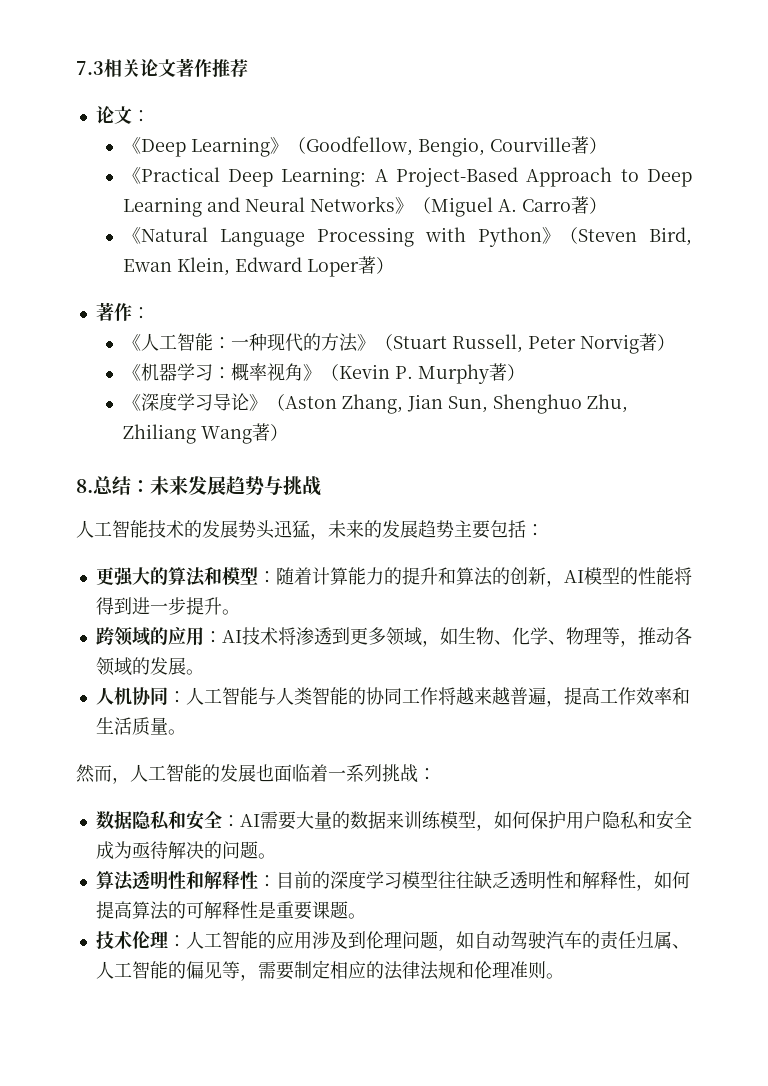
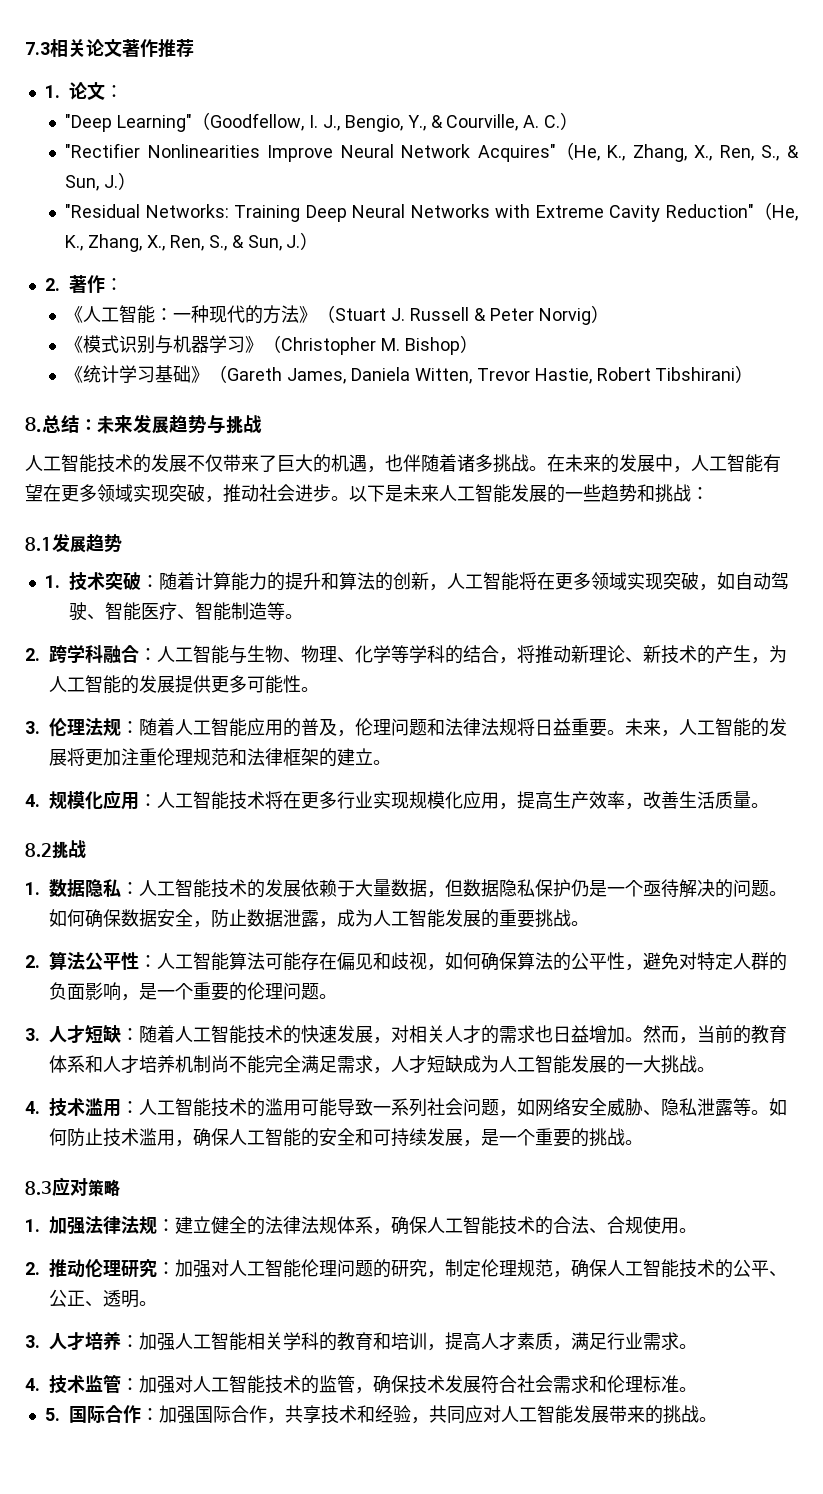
(248, 68) none -> [44,85,60,98] 1.
[122,136,607,157] [122,167,692,187] [122,196,607,217] [122,227,692,247] [122,256,394,277] 《Deep Learning》（Goodfellow, Bengio, Courville著） // 《Practical Deep Learning: A Project-Based Approach to Deep Learning and Neural Networks》（Miguel A. Carro著） // 《Natural Language Processing with Python》（Steven Bird, Ewan Klein, Edward Loper著） // -> [65,112,579,132] [65,142,800,162] [65,172,137,191] [65,202,798,222] [65,232,319,252] [44,278,60,291] "Deep Learning"（Goodfellow, I. J., Bengio, Y., & Courville, A. C.） // "Rectifier Nonlinearities Improve Neural Network Acquires"（He, K., Zhang, X., Ren, S., & Sun, J.） // "Residual Networks: Training Deep Neural Networks with Extreme Cavity Reduction"（He, K., Zhang, X., Ren, S., & Sun, J.） // 2.
[451,334,523,353] Russell, -> [391,307,486,321] J. Russell &
[638,333,675,351] [122,363,525,384] [122,393,628,414] [122,423,270,444] 著） // 《机器学习：概率视角》（Kevin P. Murphy著） // 《深度学习导论》（Aston Zhang, Jian Sun, Shenghuo Zhu, Zhiliang Wang著 -> [590,305,609,323] [65,335,479,355] [65,365,736,384] ） // 《模式识别与机器学习》（Christopher M. Bishop） // 《统计学习基础》（Gareth James, Daniela Witten, Trevor Hastie, Robert Tibshirani
[238,520,544,540] [95,567,258,587] 势头迅猛，未来的发展趋势主要包括： // 更强大的算法和模型 -> [187,454,781,473] [25,484,709,503] [25,533,122,553] [44,572,141,591] 不仅带来了巨大的机遇，也伴随着诸多挑战。在未来的发展中，人工智能有望在更多领域实现突破，推动社会进步。以下是未来人工智能发展的一些趋势和挑战： // 8.1发展趋势 // 1.技术突破
[563,567,692,585] [95,597,240,615] [95,626,692,647] [95,657,204,676] [95,687,690,707] [95,717,186,736] [76,764,436,784] [95,810,692,831] [95,841,276,859] [95,871,690,891] [95,901,366,920] [95,930,690,951] [95,960,546,981] AI模型的性能将得到进一步提升。 // 跨领域的应用：AI技术将渗透到更多领域，如生物、化学、物理等，推动各领域的发展。 // 人机协同：人工智能与人类智能的协同工作将越来越普遍，提高工作效率和生活质量。 // 然而，人工智能的发展也面临着一系列挑战： // 数据隐私和安全：AI需要大量的数据来训练模型，如何保护用户隐私和安全成为亟待解决的问题。 // 算法透明性和解释性：目前的深度学习模型往往缺乏透明性和解释性，如何提高算法的可解释性是重要课题。 // 技术伦理：人工智能的应用涉及到伦理问题，如自动驾驶汽车的责任归属、人工智能的偏见等，需要制定相应的法律法规和伦理准则 -> [446,572,789,591] [68,602,303,621] [25,644,787,664] [49,675,319,694] [25,717,787,737] [49,748,391,767] [25,790,769,810] [25,840,86,859] [25,879,787,898] [49,909,589,928] [25,951,787,971] [49,982,337,1001] [25,1025,787,1044] [49,1055,715,1074] [25,1098,787,1117] [49,1128,643,1147] [25,1177,120,1197] [25,1216,697,1235] [25,1258,787,1278] [49,1289,157,1308] [25,1332,697,1351] [25,1374,697,1394] [44,1405,699,1424] 人工智能将在更多领域实现突破，如自动驾驶、智能医疗、智能制造等。 // 2.跨学科融合：人工智能与生物、物理、化学等学科的结合，将推动新理论、新技术的产生，为人工智能的发展提供更多可能性。 // 3.伦理法规：随着人工智能应用的普及，伦理问题和法律法规将日益重要。未来，人工智能的发展将更加注重伦理规范和法律框架的建立。 // 4.规模化应用：人工智能技术将在更多行业实现规模化应用，提高生产效率，改善生活质量。 // 8.2挑战 // 1.数据隐私：人工智能技术的发展依赖于大量数据，但数据隐私保护仍是一个亟待解决的问题。如何确保数据安全，防止数据泄露，成为人工智能发展的重要挑战。 // 2.算法公平性：人工智能算法可能存在偏见和歧视，如何确保算法的公平性，避免对特定人群的负面影响，是一个重要的伦理问题。 // 3.人才短缺：随着人工智能技术的快速发展，对相关人才的需求也日益增加。然而，当前的教育体系和人才培养机制尚不能完全满足需求，人才短缺成为人工智能发展的一大挑战。 // 4.技术滥用：人工智能技术的滥用可能导致一系列社会问题，如网络安全威胁、隐私泄露等。如何防止技术滥用，确保人工智能的安全和可持续发展，是一个重要的挑战。 // 8.3应对策略 // 1.加强法律法规：建立健全的法律法规体系，确保人工智能技术的合法、合规使用。 // 2.推动伦理研究：加强对人工智能伦理问题的研究，制定伦理规范，确保人工智能技术的公平、公正、透明。 // 3.人才培养：加强人工智能相关学科的教育和培训，提高人才素质，满足行业需求。 // 4.技术监管：加强对人工智能技术的监管，确保技术发展符合社会需求和伦理标准。 // 5.国际合作：加强国际合作，共享技术和经验，共同应对人工智能发展带来的挑战

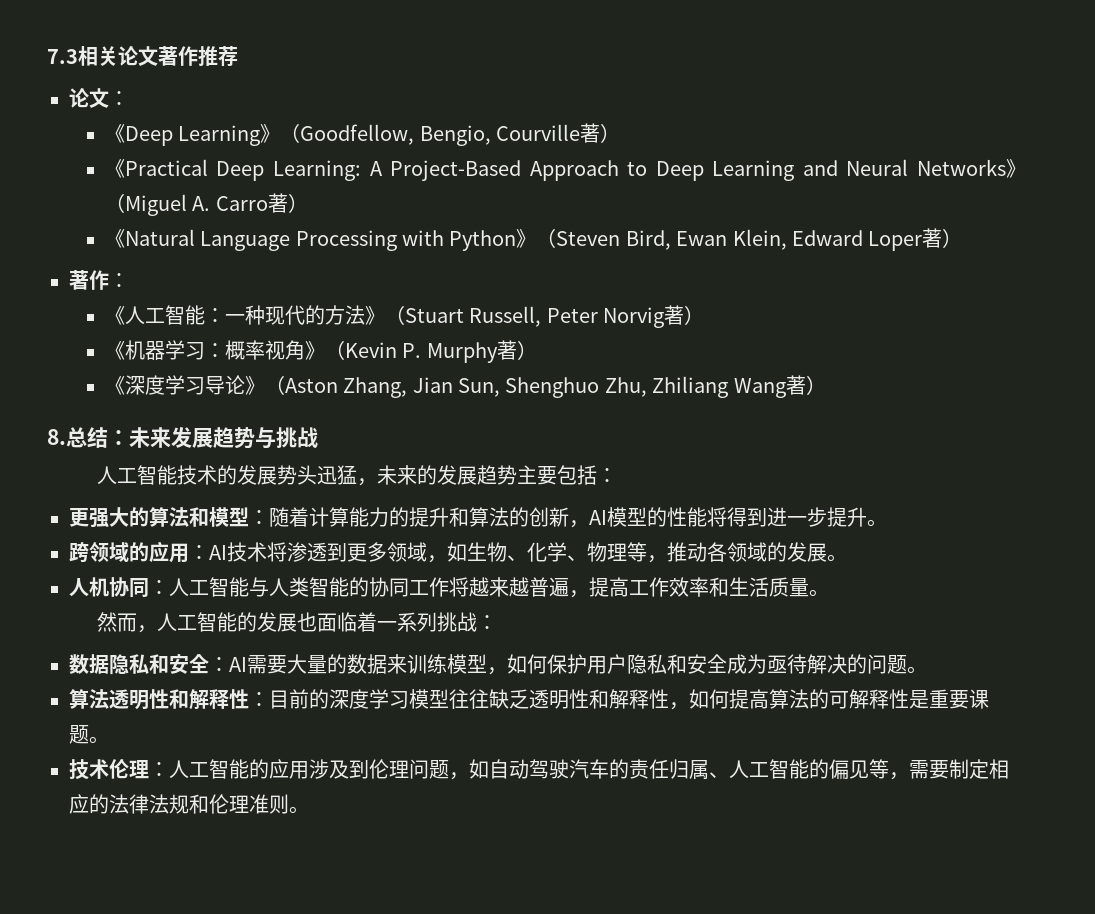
[44,85,60,98] 1. -> (238, 56) none
[65,112,579,132] [65,142,800,162] [65,172,137,191] [65,202,798,222] [65,232,319,252] [44,278,60,291] "Deep Learning"（Goodfellow, I. J., Bengio, Y., & Courville, A. C.） // "Rectifier Nonlinearities Improve Neural Network Acquires"（He, K., Zhang, X., Ren, S., & Sun, J.） // "Residual Networks: Training Deep Neural Networks with Extreme Cavity Reduction"（He, K., Zhang, X., Ren, S., & Sun, J.） // 2. -> [104,123,621,146] [104,159,1027,181] [104,193,308,216] [104,228,963,251] 《Deep Learning》（Goodfellow, Bengio, Courville著） // 《Practical Deep Learning: A Project-Based Approach to Deep Learning and Neural Networks》（Miguel A. Carro著） // 《Natural Language Processing with Python》（Steven Bird, Ewan Klein, Edward Loper著） //
[391,307,486,321] J. Russell & -> [469,306,542,327] Russell,
[590,305,609,323] [65,335,479,355] [65,365,736,384] ） // 《模式识别与机器学习》（Christopher M. Bishop） // 《统计学习基础》（Gareth James, Daniela Witten, Trevor Hastie, Robert Tibshirani -> [664,305,705,325] [104,340,537,363] [104,375,806,398] 著） // 《机器学习：概率视角》（Kevin P. Murphy著） // 《深度学习导论》（Aston Zhang, Jian Sun, Shenghuo Zhu, Zhiliang Wang著
[187,454,781,473] [25,484,709,503] [25,533,122,553] [44,572,141,591] 不仅带来了巨大的机遇，也伴随着诸多挑战。在未来的发展中，人工智能有望在更多领域实现突破，推动社会进步。以下是未来人工智能发展的一些趋势和挑战： // 8.1发展趋势 // 1.技术突破 -> [277,465,618,486] [69,507,249,528] 势头迅猛，未来的发展趋势主要包括： // 更强大的算法和模型
[446,572,789,591] [68,602,303,621] [25,644,787,664] [49,675,319,694] [25,717,787,737] [49,748,391,767] [25,790,769,810] [25,840,86,859] [25,879,787,898] [49,909,589,928] [25,951,787,971] [49,982,337,1001] [25,1025,787,1044] [49,1055,715,1074] [25,1098,787,1117] [49,1128,643,1147] [25,1177,120,1197] [25,1216,697,1235] [25,1258,787,1278] [49,1289,157,1308] [25,1332,697,1351] [25,1374,697,1394] [44,1405,699,1424] 人工智能将在更多领域实现突破，如自动驾驶、智能医疗、智能制造等。 // 2.跨学科融合：人工智能与生物、物理、化学等学科的结合，将推动新理论、新技术的产生，为人工智能的发展提供更多可能性。 // 3.伦理法规：随着人工智能应用的普及，伦理问题和法律法规将日益重要。未来，人工智能的发展将更加注重伦理规范和法律框架的建立。 // 4.规模化应用：人工智能技术将在更多行业实现规模化应用，提高生产效率，改善生活质量。 // 8.2挑战 // 1.数据隐私：人工智能技术的发展依赖于大量数据，但数据隐私保护仍是一个亟待解决的问题。如何确保数据安全，防止数据泄露，成为人工智能发展的重要挑战。 // 2.算法公平性：人工智能算法可能存在偏见和歧视，如何确保算法的公平性，避免对特定人群的负面影响，是一个重要的伦理问题。 // 3.人才短缺：随着人工智能技术的快速发展，对相关人才的需求也日益增加。然而，当前的教育体系和人才培养机制尚不能完全满足需求，人才短缺成为人工智能发展的一大挑战。 // 4.技术滥用：人工智能技术的滥用可能导致一系列社会问题，如网络安全威胁、隐私泄露等。如何防止技术滥用，确保人工智能的安全和可持续发展，是一个重要的挑战。 // 8.3应对策略 // 1.加强法律法规：建立健全的法律法规体系，确保人工智能技术的合法、合规使用。 // 2.推动伦理研究：加强对人工智能伦理问题的研究，制定伦理规范，确保人工智能技术的公平、公正、透明。 // 3.人才培养：加强人工智能相关学科的教育和培训，提高人才素质，满足行业需求。 // 4.技术监管：加强对人工智能技术的监管，确保技术发展符合社会需求和伦理标准。 // 5.国际合作：加强国际合作，共享技术和经验，共同应对人工智能发展带来的挑战 -> [589,507,887,527] [69,541,847,563] [69,577,829,598] [97,612,498,633] [69,654,927,675] [69,689,989,710] [69,725,109,744] [69,759,1009,780] [69,794,289,814] AI模型的性能将得到进一步提升。 // 跨领域的应用：AI技术将渗透到更多领域，如生物、化学、物理等，推动各领域的发展。 // 人机协同：人工智能与人类智能的协同工作将越来越普遍，提高工作效率和生活质量。 // 然而，人工智能的发展也面临着一系列挑战： // 数据隐私和安全：AI需要大量的数据来训练模型，如何保护用户隐私和安全成为亟待解决的问题。 // 算法透明性和解释性：目前的深度学习模型往往缺乏透明性和解释性，如何提高算法的可解释性是重要课题。 // 技术伦理：人工智能的应用涉及到伦理问题，如自动驾驶汽车的责任归属、人工智能的偏见等，需要制定相应的法律法规和伦理准则

